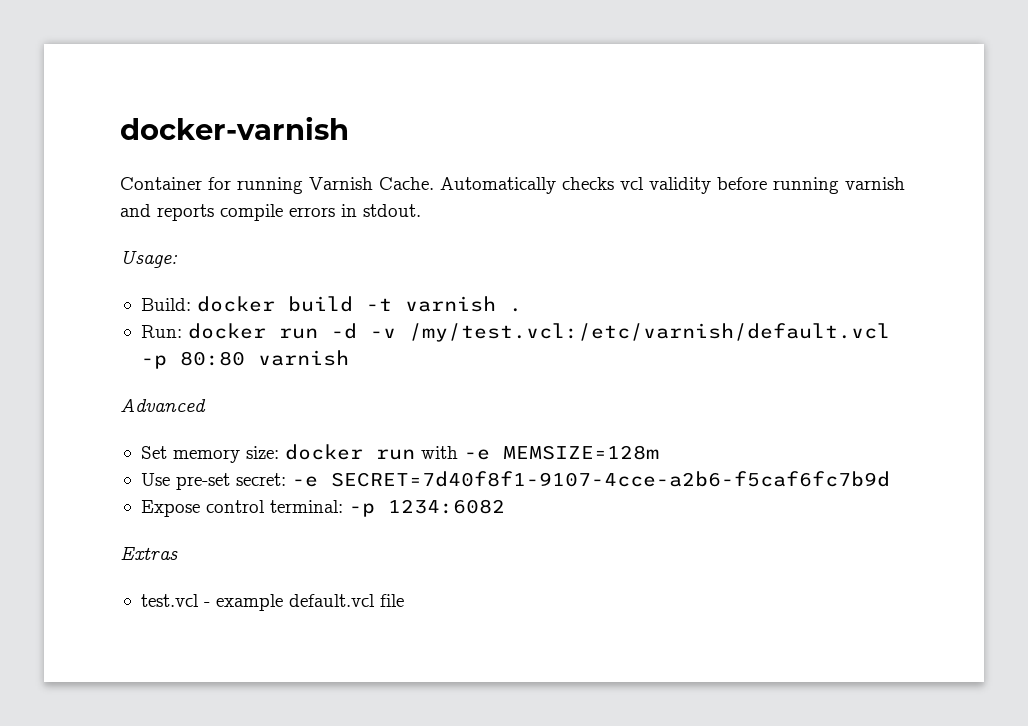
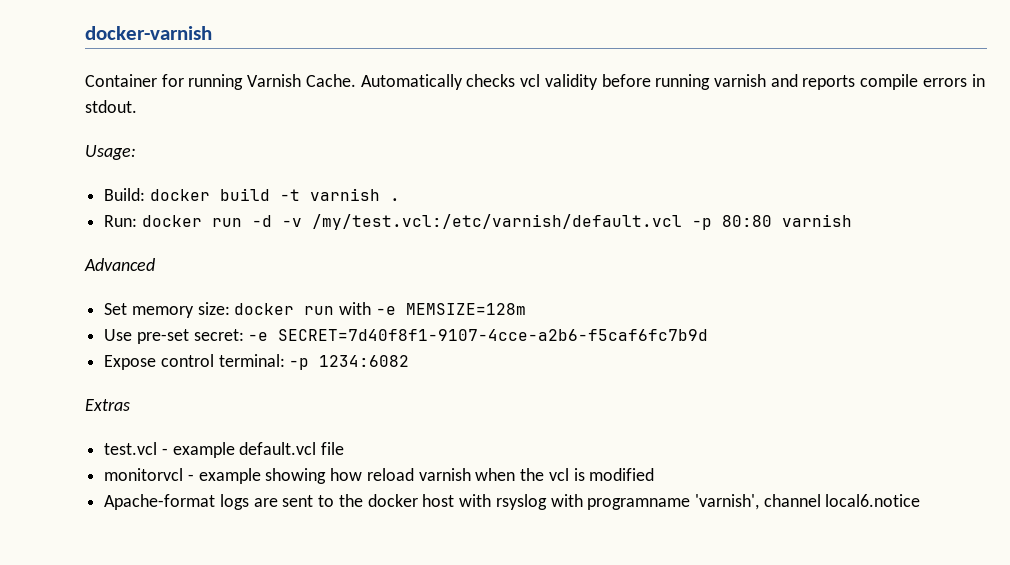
(404, 600) none -> [104,468,655,484] [104,494,921,510] // monitorvcl - example showing how reload varnish when the vcl is modified // Apache-format logs are sent to the docker host with rsyslog with programname 'varnish', channel local6.notice

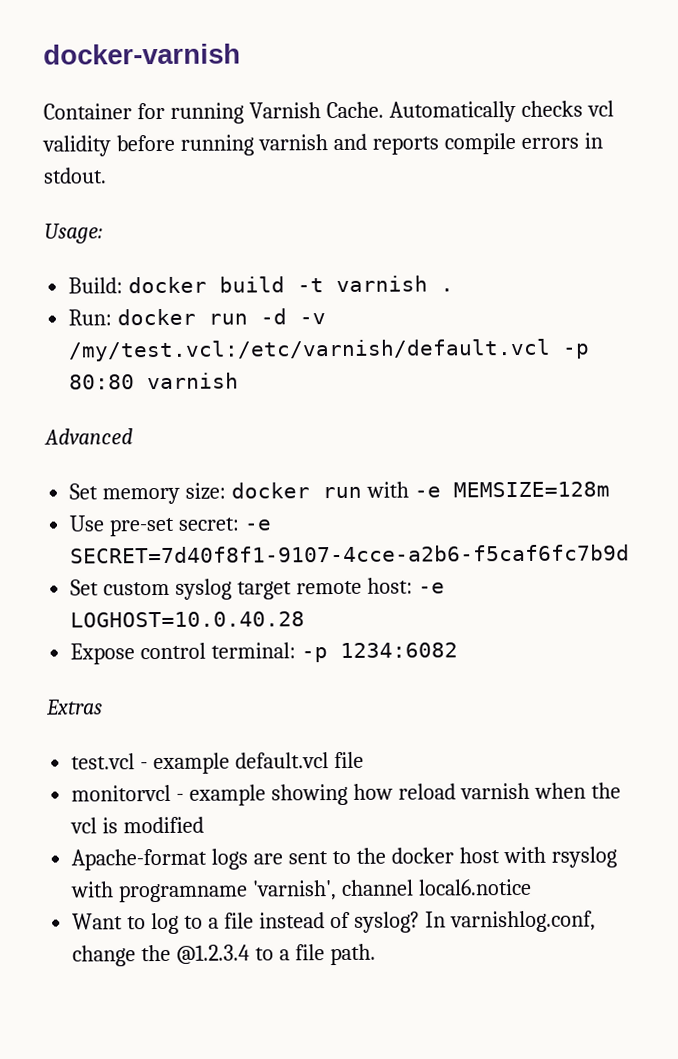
(709, 335) none -> [70,577,445,600] [70,611,306,628] // Set custom syslog target remote host: -e LOGHOST=10.0.40.28
(921, 500) none -> [72,910,596,935] [72,943,376,967] // Want to log to a file instead of syslog? In varnishlog.conf, change the @1.2.3.4 to a file path.

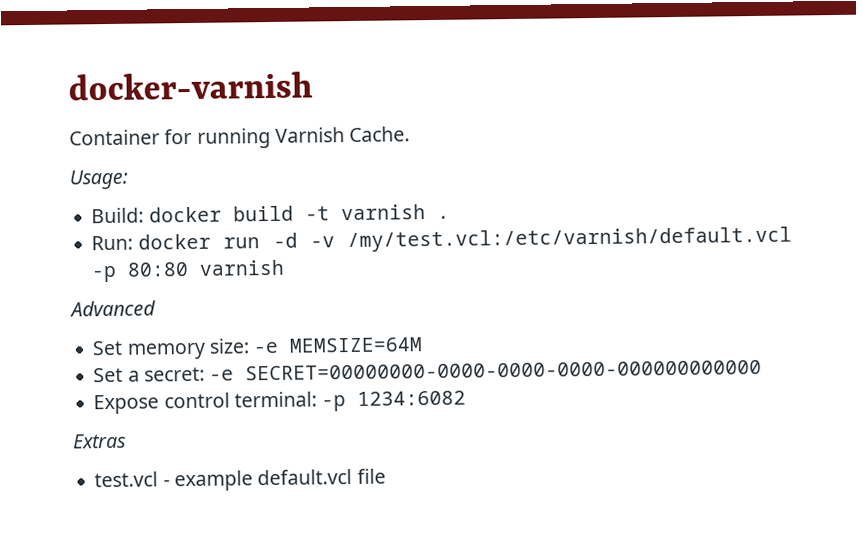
[388,100,614,123] [42,132,603,157] [43,167,107,184] Automatically checks vcl validity before running varnish and reports compile errors in stdout. -> (411, 134) none
[231,481,610,499] [69,515,273,537] [70,544,631,564] [70,577,445,600] [70,611,306,628] docker run with -e MEMSIZE=128m // Use pre-set secret: -e SECRET=7d40f8f1-9107-4cce-a2b6-f5caf6fc7b9d // Set custom syslog target remote host: -e LOGHOST=10.0.40.28 -> [253,337,423,354] [93,359,763,383] -e MEMSIZE=64M // Set a secret: -e SECRET=00000000-0000-0000-0000-000000000000
[71,782,621,806] [70,816,205,834] [71,846,617,871] [70,878,532,903] [72,910,596,935] [72,943,376,967] // monitorvcl - example showing how reload varnish when the vcl is modified // Apache-format logs are sent to the docker host with rsyslog with programname 'varnish', channel local6.notice // Want to log to a file instead of syslog? In varnishlog.conf, change the @1.2.3.4 to a file path. -> (386, 476) none

